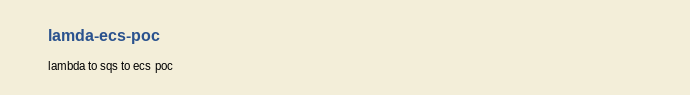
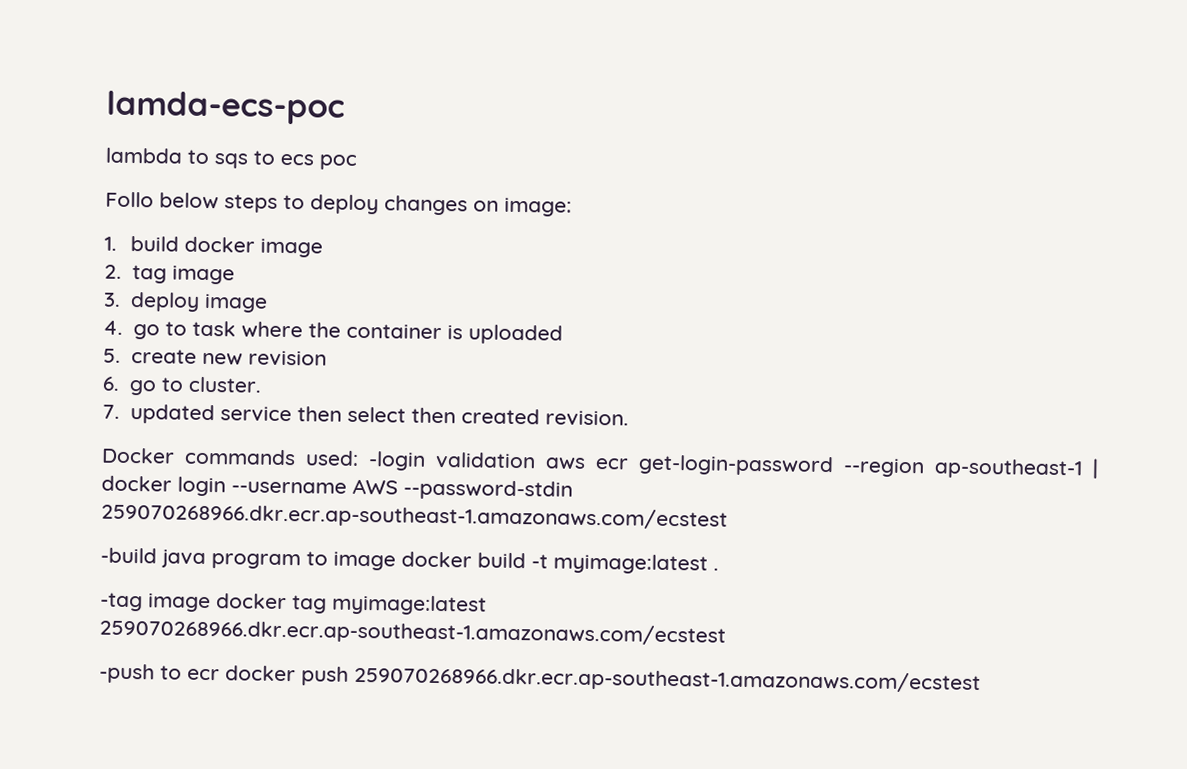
(173, 68) none -> [105,191,572,217] [104,236,324,258] [104,264,235,285] [103,292,268,313] [103,320,563,345] [103,348,327,367] [102,376,262,396] [102,404,629,427] [101,447,1099,480] [101,475,573,501] [101,502,728,531] [100,547,719,575] [100,592,487,616] [99,618,726,647] [99,663,981,695] // Follo below steps to deploy changes on image: // 1. build docker image // 2. tag image // 3. deploy image // 4. go to task where the container is uploaded // 5. create new revision // 6. go to cluster. // 7. updated service then select then created revision. // Docker commands used: -login validation aws ecr get-login-password --region ap-southeast-1 | docker login --username AWS --password-stdin 259070268966.dkr.ecr.ap-southeast-1.amazonaws.com/ecstest // -build java program to image docker build -t myimage:latest . // -tag image docker tag myimage:latest 259070268966.dkr.ecr.ap-southeast-1.amazonaws.com/ecstest // -push to ecr docker push 259070268966.dkr.ecr.ap-southeast-1.amazonaws.com/ecstest

